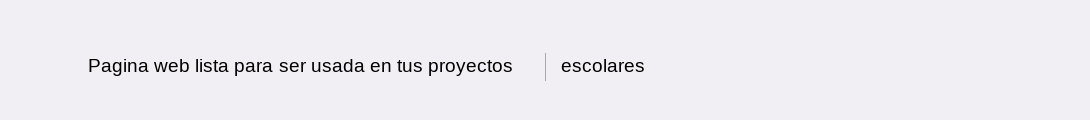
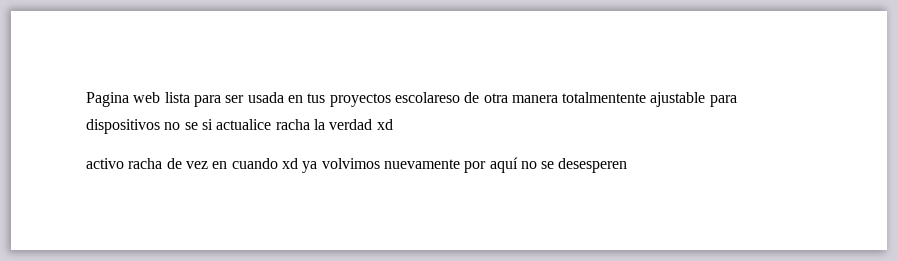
[561,59,645,72] escolares -> [394,92,737,107] [86,119,393,134] [86,157,628,173] escolareso de otra manera totalmentente ajustable para dispositivos no se si actualice racha la verdad xd // activo racha de vez en cuando xd ya volvimos nuevamente por aquí no se desesperen

